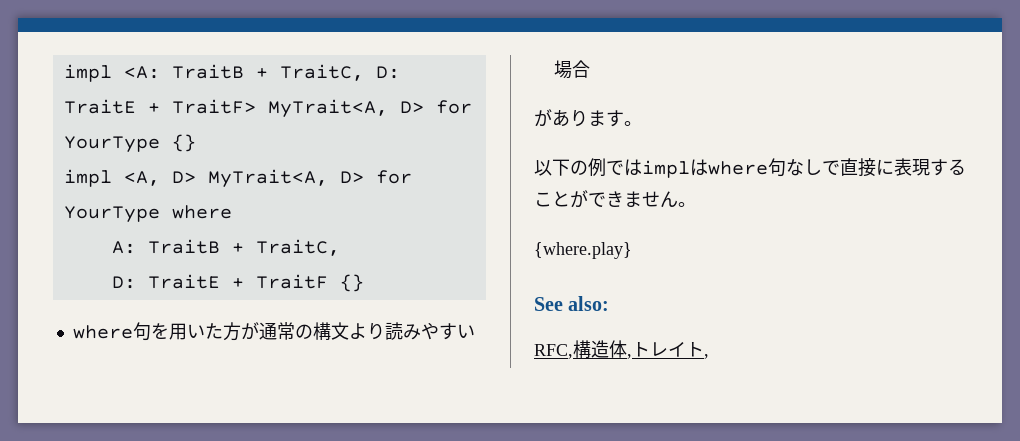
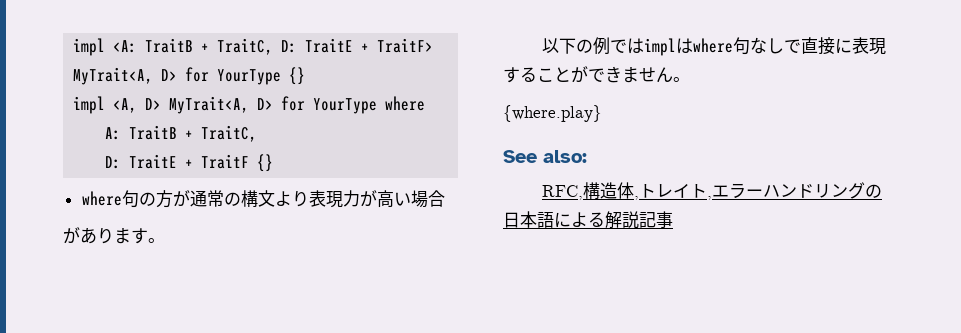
[150,323,223,340] を用いた -> [138,192,156,206] の
[384,322,457,340] 読みやす -> [308,190,394,208] 表現力が高
(709, 356) none -> [712,182,883,199] [503,211,673,229] エラーハンドリングの日本語による解説記事

